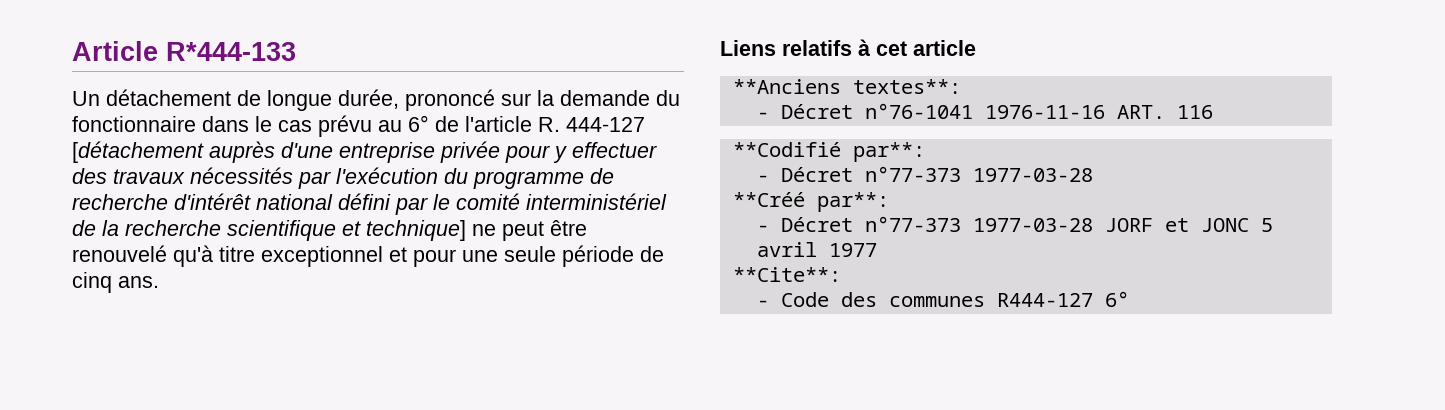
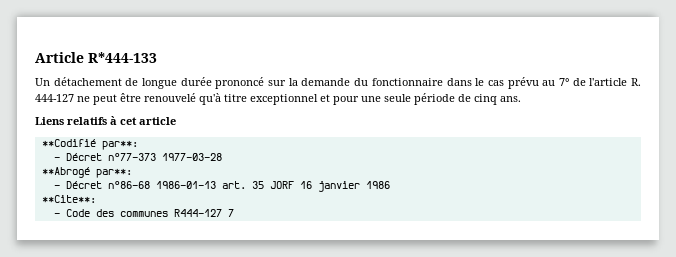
[338,89,399,109] durée, -> [180,77,212,86] durée
[408,115,429,132] 6° -> [558,78,569,86] 7°
[72,141,657,163] [72,167,614,189] [72,193,667,215] [72,220,466,241] [détachement auprès d'une entreprise privée pour y effectuer des travaux nécessités par l'exécution du programme de recherche d'intérêt national défini par le comité interministériel de la recherche scientifique et technique] -> (74, 98) none
[732,79,961,94] [756,103,1213,119] // **Anciens textes**: // - Décret n°76-1041 1976-11-16 ART. 116 -> (176, 121) none
[732,192,889,212] [756,216,1273,232] [756,242,877,257] **Créé par**: // - Décret n°77-373 1977-03-28 JORF et JONC 5 avril 1977 -> [41,167,132,178] [53,181,390,192] **Abrogé par**: // - Décret n°86-68 1986-01-13 art. 35 JORF 16 janvier 1986
[1104,291,1129,307] 6° -> [227,209,234,217] 7

